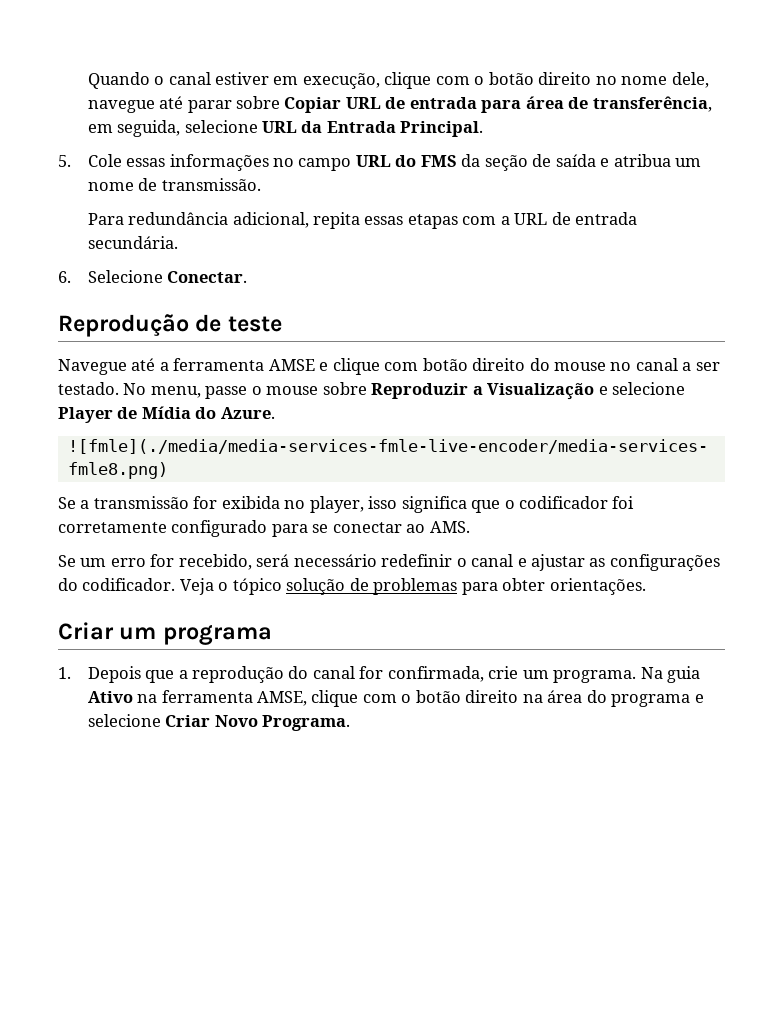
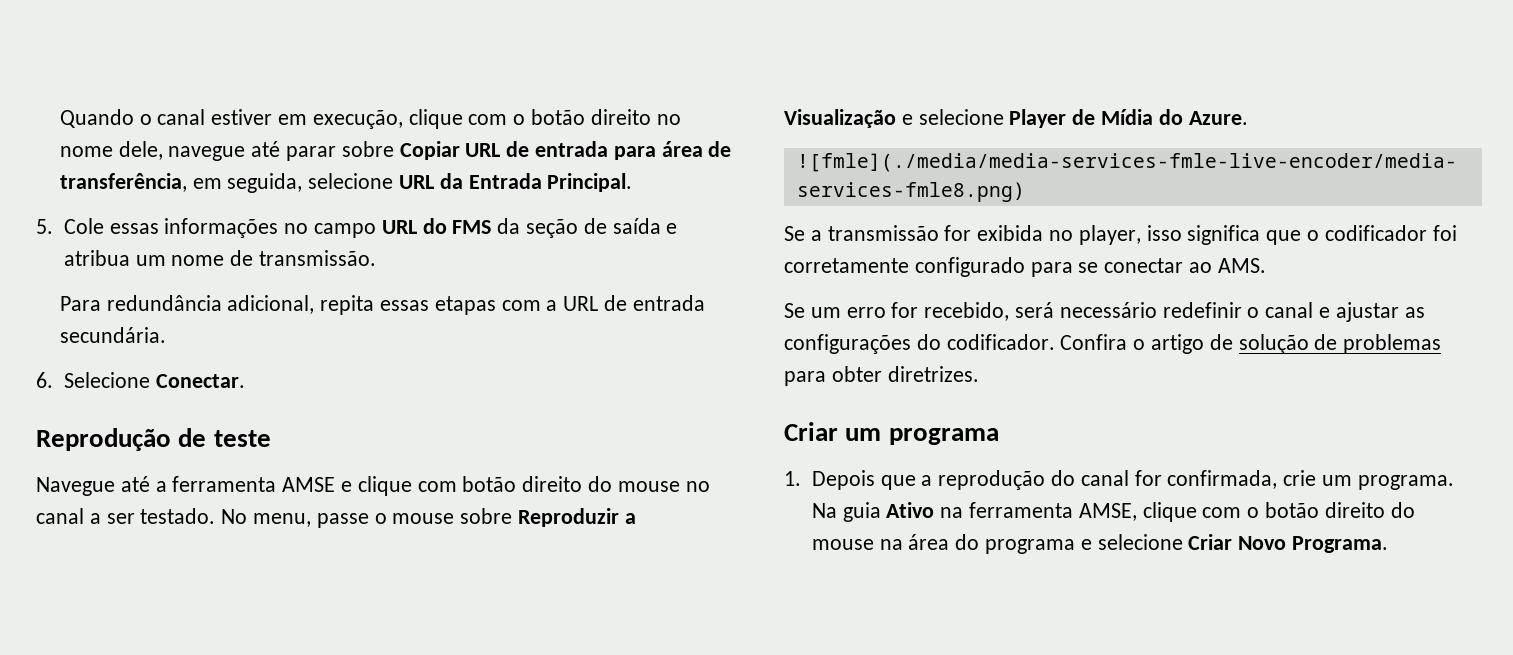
[179,578,282,595] Veja o tópico -> [1060,334,1233,354] Confira o artigo de
[549,578,646,595] orientações. -> [887,366,979,382] diretrizes.
(519, 696) none -> [1390,502,1415,518] [811,539,874,550] do mouse

